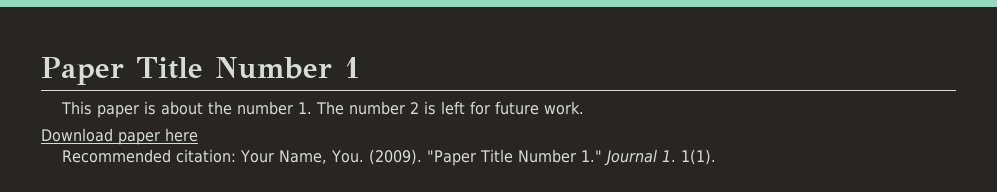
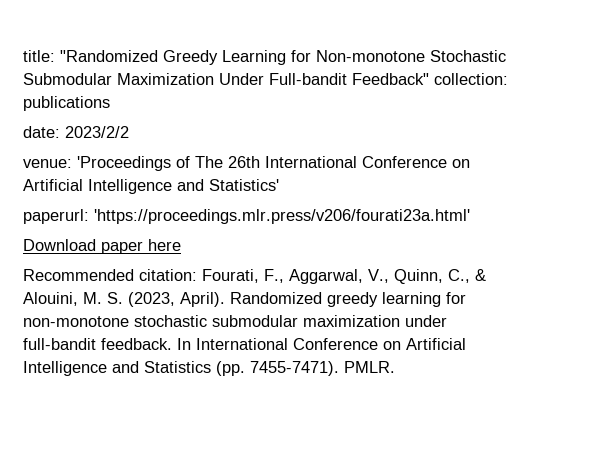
[41,57,360,85] [60,101,584,118] Paper Title Number 1 // This paper is about the number 1. The number 2 is left for future work. -> [23,50,506,65] [23,73,508,85] [23,96,110,111] [23,126,129,138] [23,156,470,171] [23,179,279,194] [23,209,470,224] title: "Randomized Greedy Learning for Non-monotone Stochastic Submodular Maximization Under Full-bandit Feedback" collection: publications // date: 2023/2/2 // venue: 'Proceedings of The 26th International Conference on Artificial Intelligence and Statistics' // paperurl: 'https://proceedings.mlr.press/v206/fourati23a.html'
[239,149,716,166] Your Name, You. (2009). "Paper Title Number 1." Journal 1. 1(1). -> [202,269,486,284] [23,292,466,307] [23,315,447,327] [23,338,466,350] [23,361,395,376] Fourati, F., Aggarwal, V., Quinn, C., & Alouini, M. S. (2023, April). Randomized greedy learning for non-monotone stochastic submodular maximization under full-bandit feedback. In International Conference on Artificial Intelligence and Statistics (pp. 7455-7471). PMLR.

